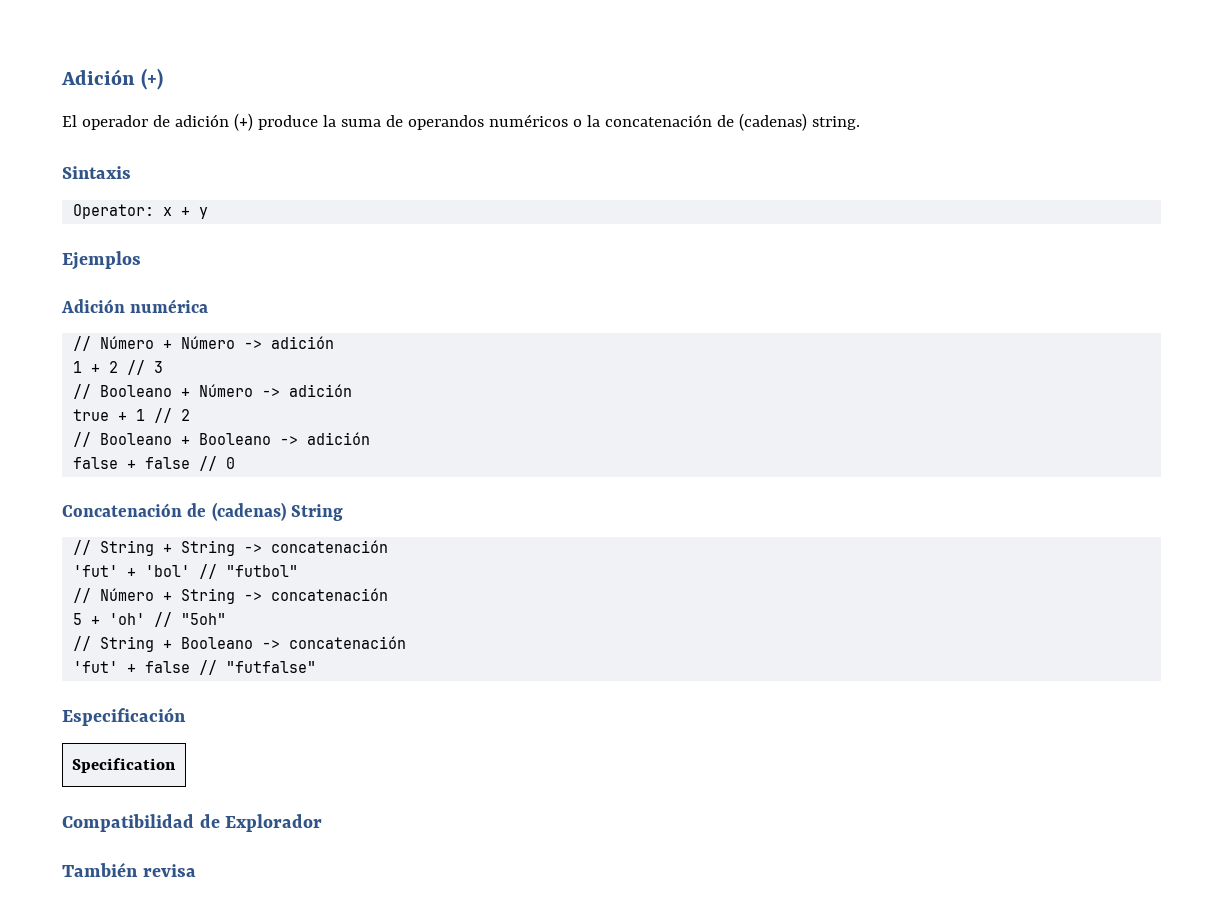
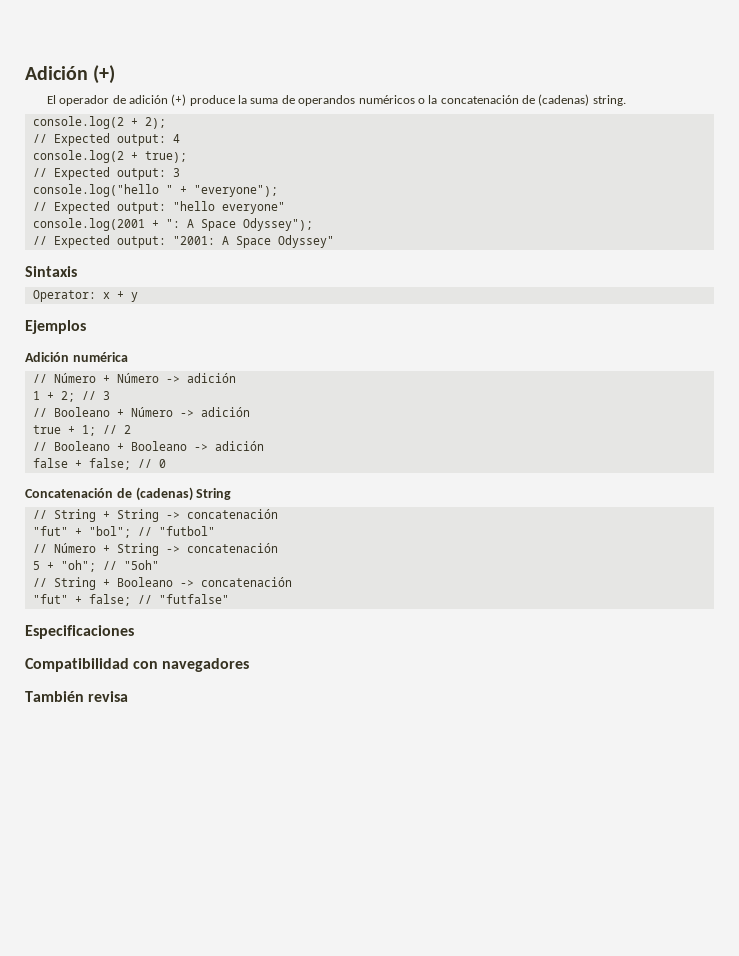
(860, 123) none -> [32,116,166,129] [32,133,180,146] [32,150,187,163] [32,167,180,180] [32,184,278,197] [32,201,285,214] [32,218,313,231] [32,235,334,248] // console.log(2 + 2); // // Expected output: 4 // console.log(2 + true); // // Expected output: 3 // console.log("hello " + "everyone"); // // Expected output: "hello everyone" // console.log(2001 + ": A Space Odyssey"); // // Expected output: "2001: A Space Odyssey"
[109,361,119,373] 2 -> [60,391,75,402] 2;
[136,409,146,421] 1 -> [81,425,96,436] 1;
[145,457,191,469] false -> [88,458,131,470] false;
[73,565,191,577] 'fut' + 'bol' -> [32,526,131,538] "fut" + "bol";
[109,613,146,625] 'oh' -> [60,560,96,572] "oh";
[73,661,191,673] 'fut' + false -> [32,594,131,606] "fut" + false;
[62,707,186,726] [71,758,176,773] Especificación // Specification -> [25,625,134,639] Especificaciones
[199,814,323,832] de Explorador -> [133,658,250,672] con navegadores

